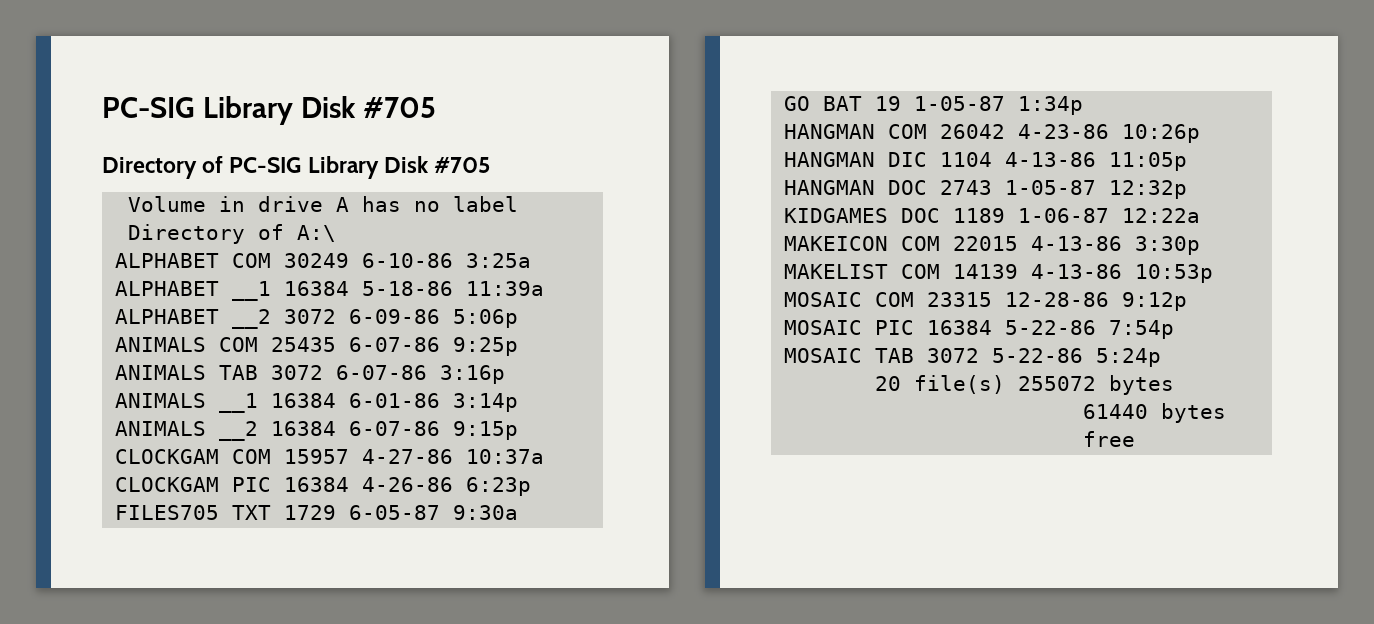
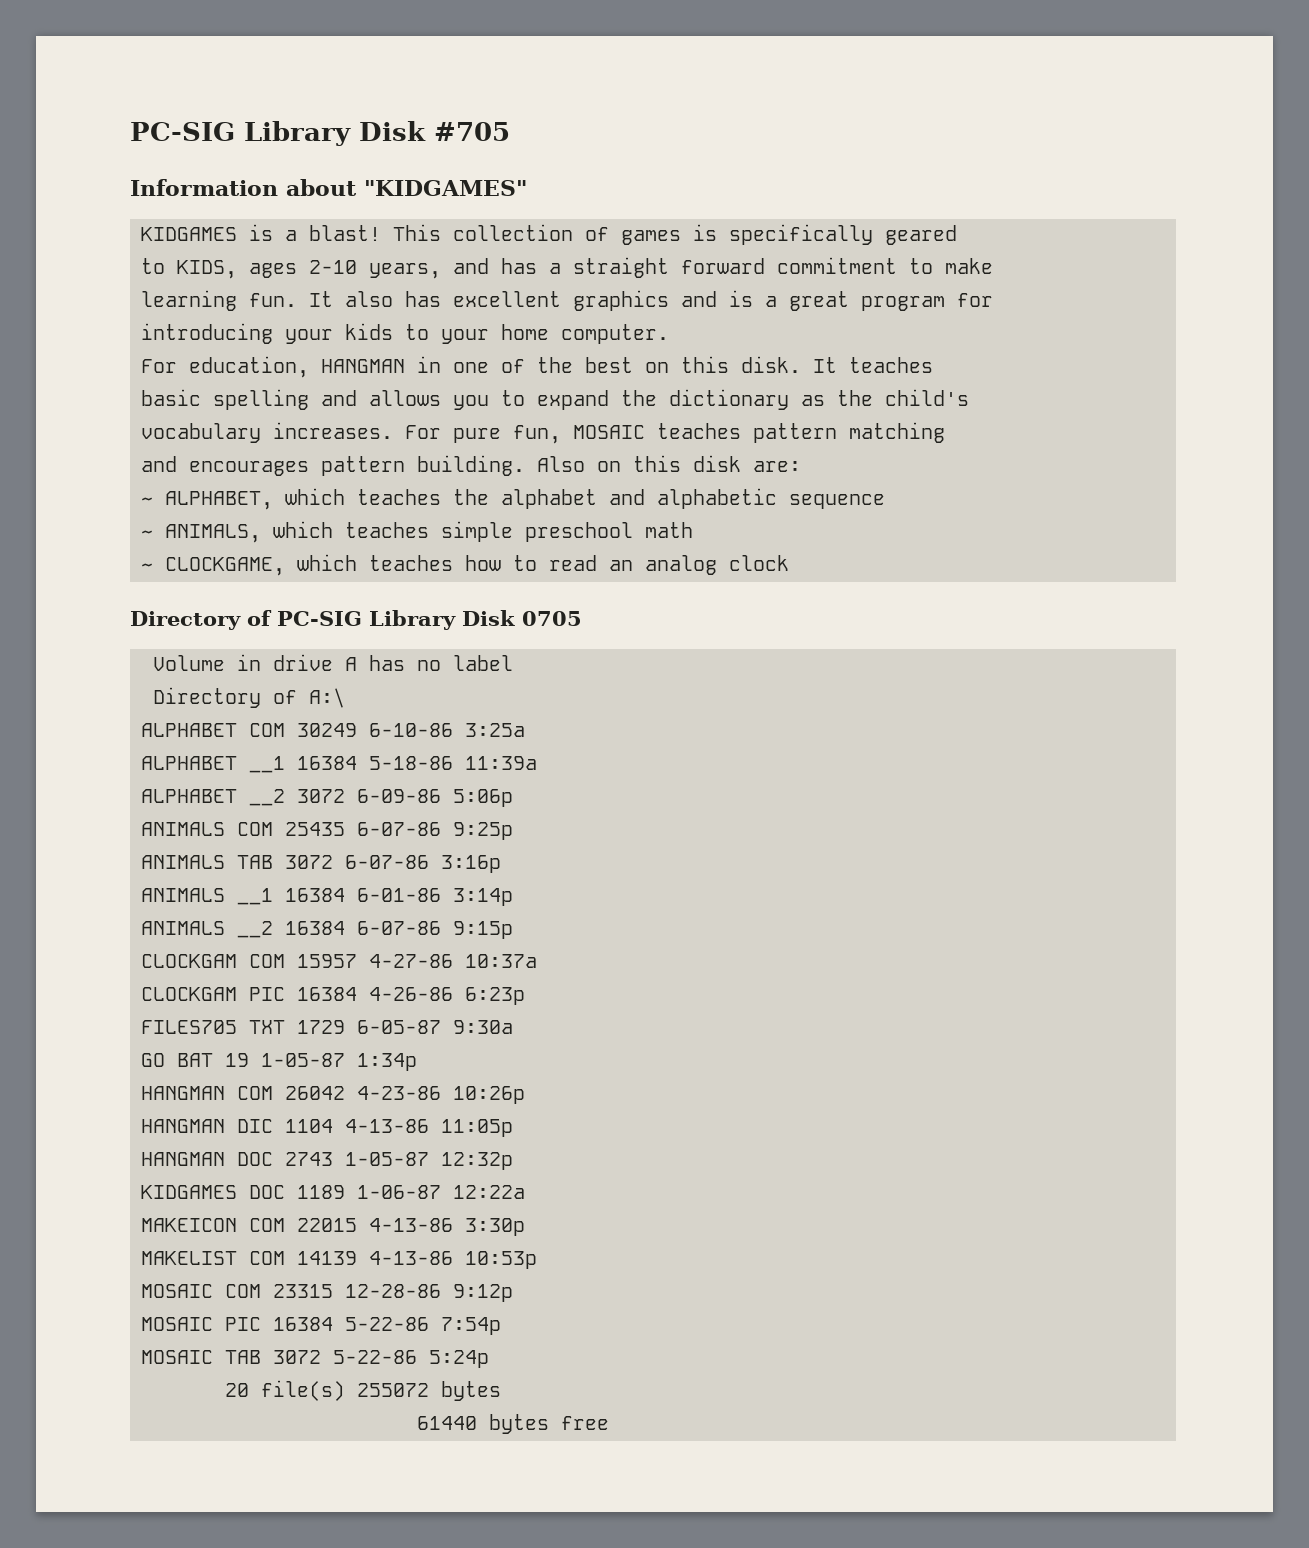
[102,96,436,125] PC-SIG Library Disk #705 -> [130,121,510,146] [130,179,527,196] [141,224,958,245] [141,257,994,279] [141,290,994,311] [141,323,670,344] [141,356,934,378] [141,389,970,410] [141,422,946,444] [141,455,802,476] [141,488,886,510] [141,521,694,543] [141,554,790,576] PC-SIG Library Disk #705 // Information about "KIDGAMES" // KIDGAMES is a blast! This collection of games is specifically geared // to KIDS, ages 2-10 years, and has a straight forward commitment to make // learning fun. It also has excellent graphics and is a great program for // introducing your kids to your home computer. // For education, HANGMAN in one of the best on this disk. It teaches // basic spelling and allows you to expand the dictionary as the child's // vocabulary increases. For pure fun, MOSAIC teaches pattern matching // and encourages pattern building. Also on this disk are: // ~ ALPHABET, which teaches the alphabet and alphabetic sequence // ~ ANIMALS, which teaches simple preschool math // ~ CLOCKGAME, which teaches how to read an analog clock
[434,157,491,173] #705 -> [522,611,582,626] 0705

